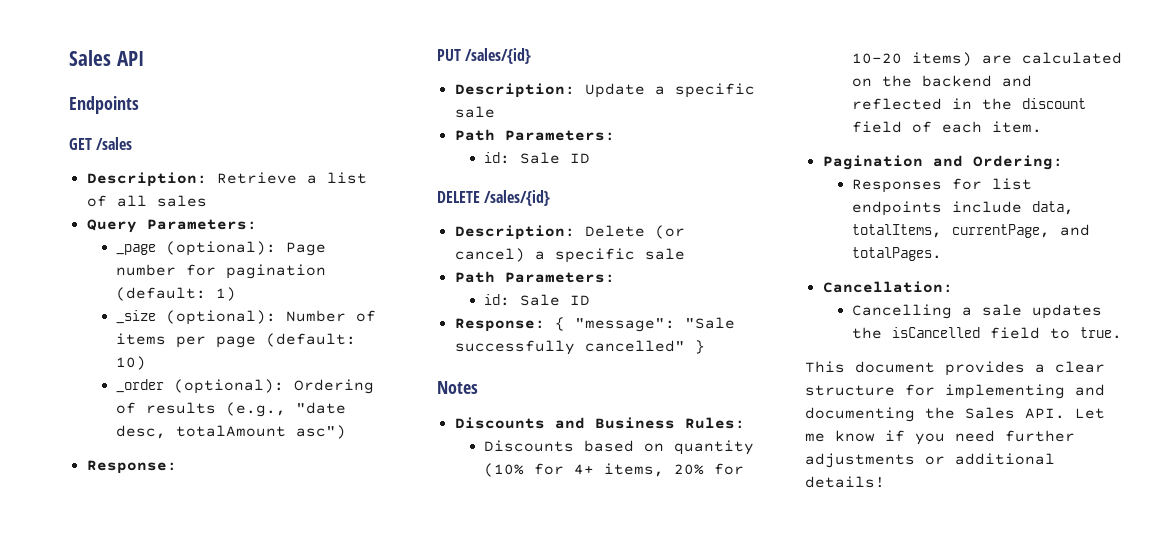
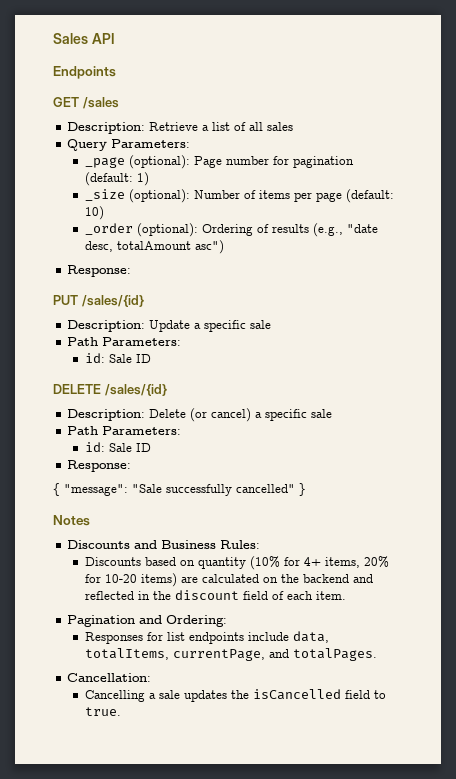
(545, 325) none -> (132, 466) //
[805,361,1105,376] [805,384,1105,399] [805,407,1105,422] [805,430,1075,445] [805,453,1055,468] [805,476,885,488] // This document provides a clear structure for implementing and documenting the Sales API. Let me know if you need further adjustments or additional details! -> (122, 711) none

